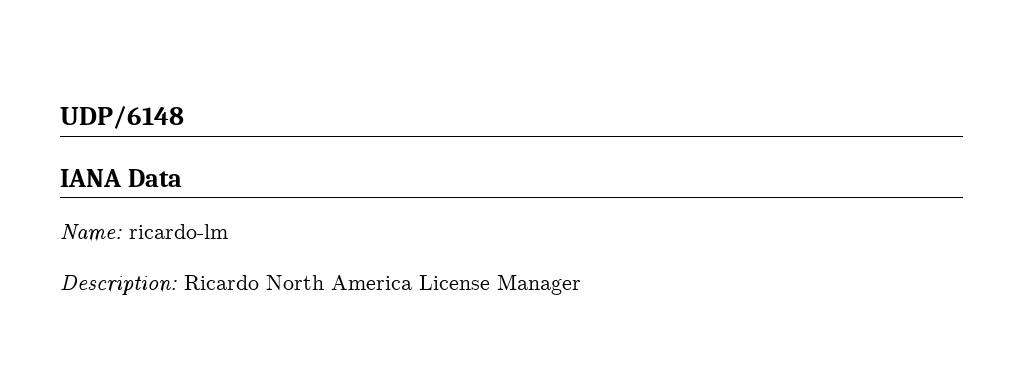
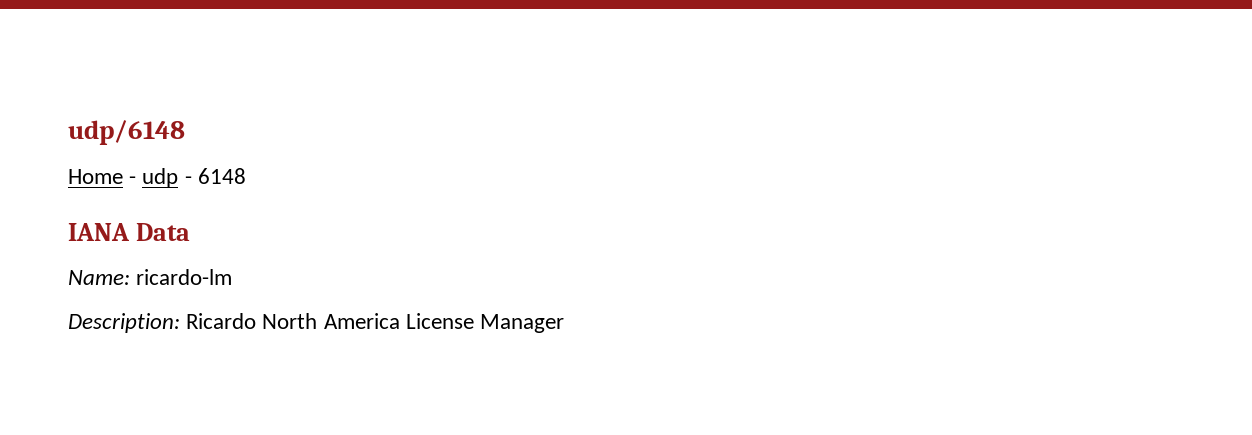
[60,106,184,129] UDP/6148 -> [68,120,185,145] [68,168,246,188] udp/6148 // Home - udp - 6148

